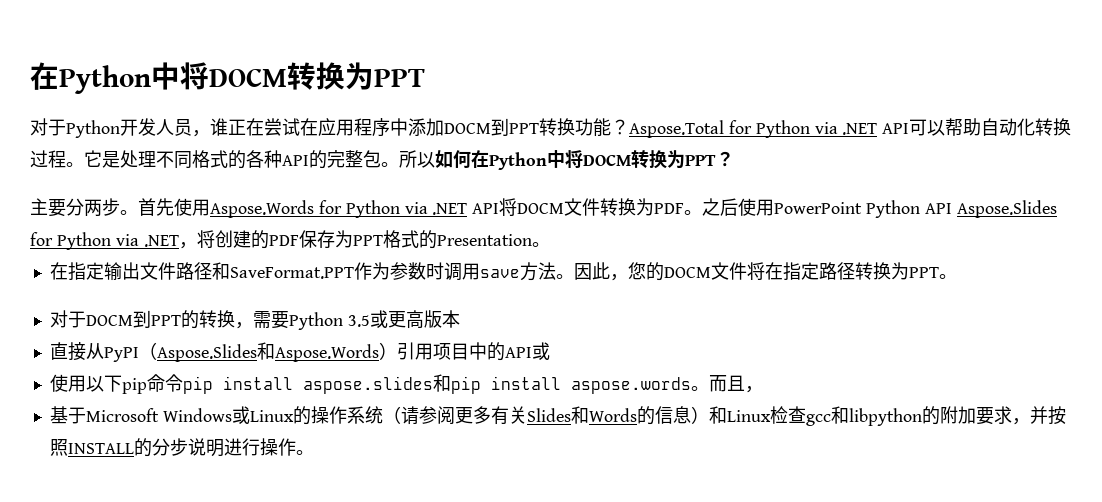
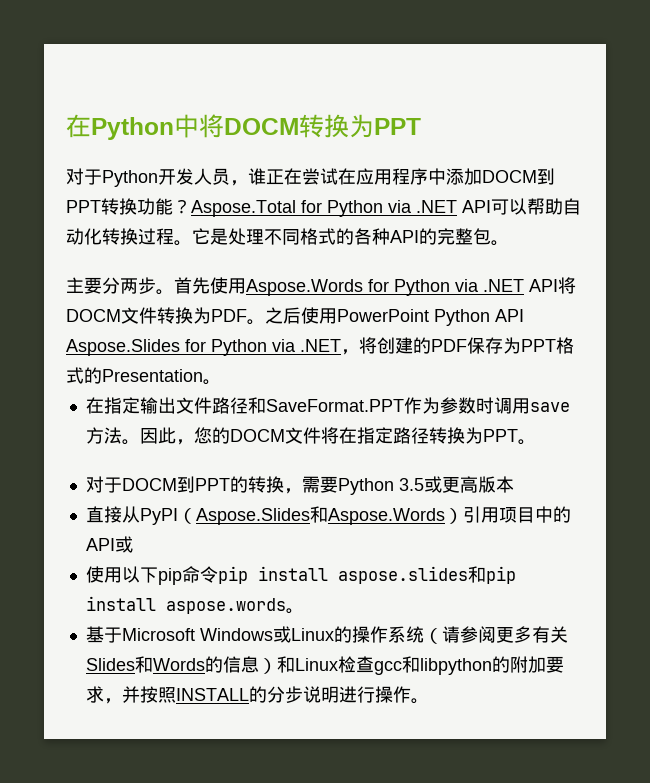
[399,150,734,170] 所以如何在Python中将DOCM转换为PPT？ -> (509, 243) none
[708,375,763,393] 而且， -> (304, 611) none

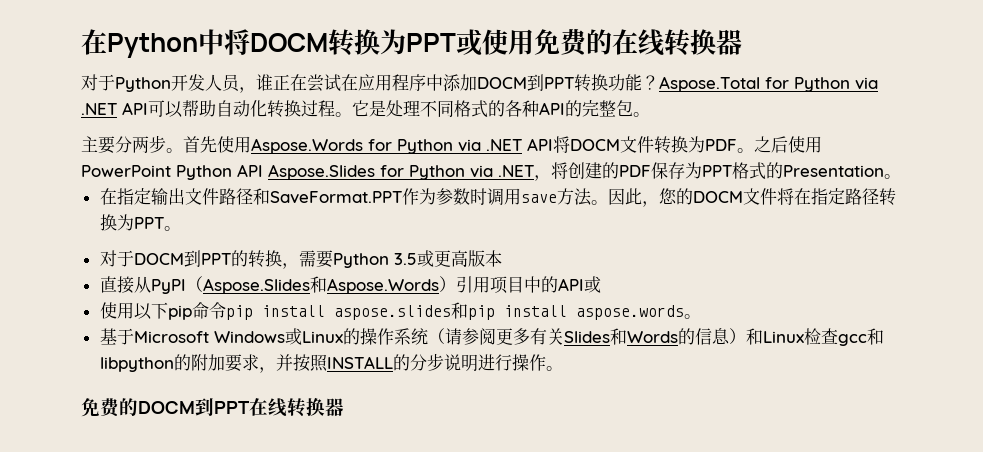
(421, 126) none -> [456,29,742,56] 或使用免费的在线转换器
(429, 701) none -> [81,397,344,417] // 免费的DOCM到PPT在线转换器

